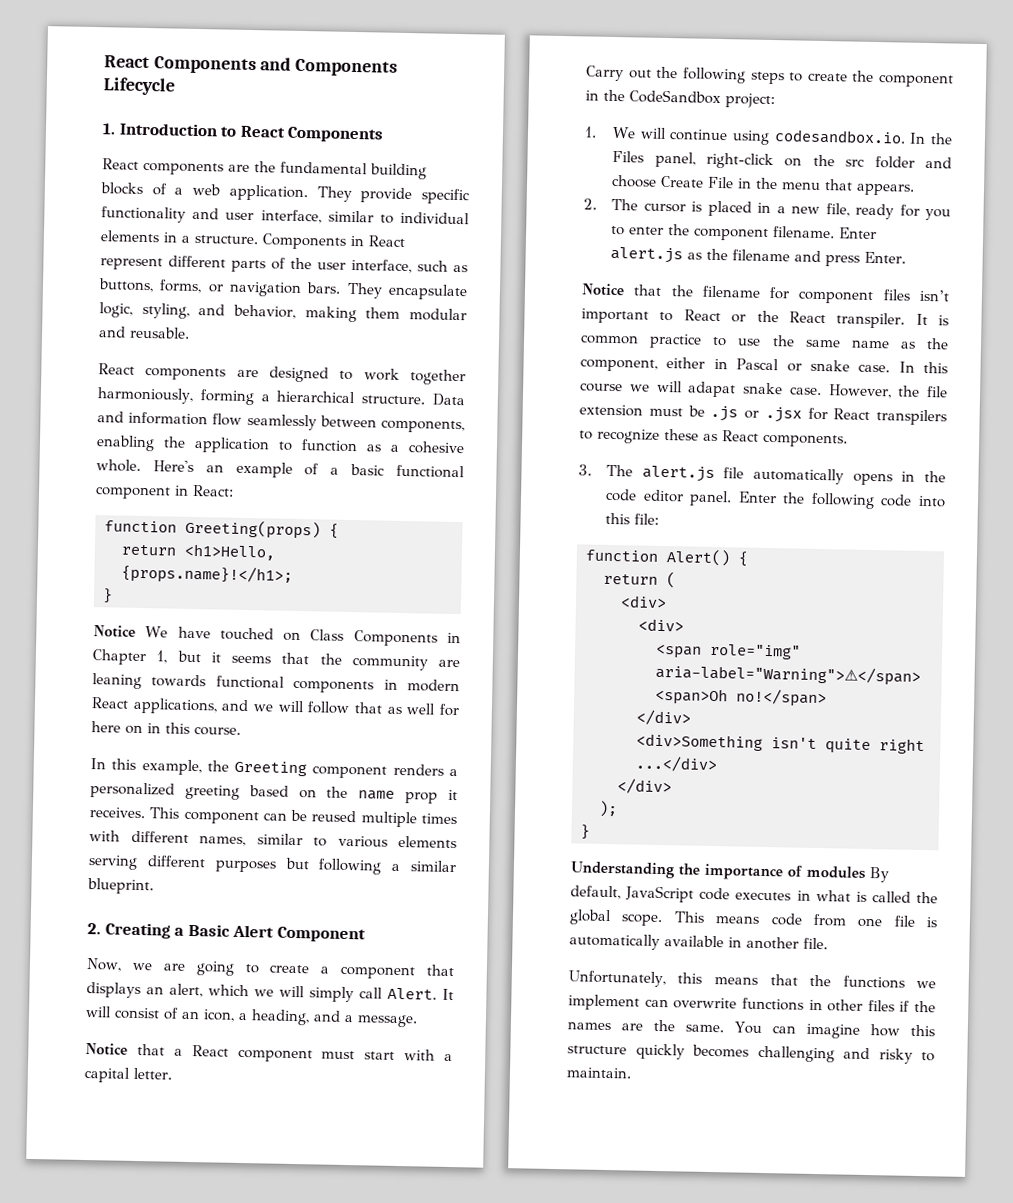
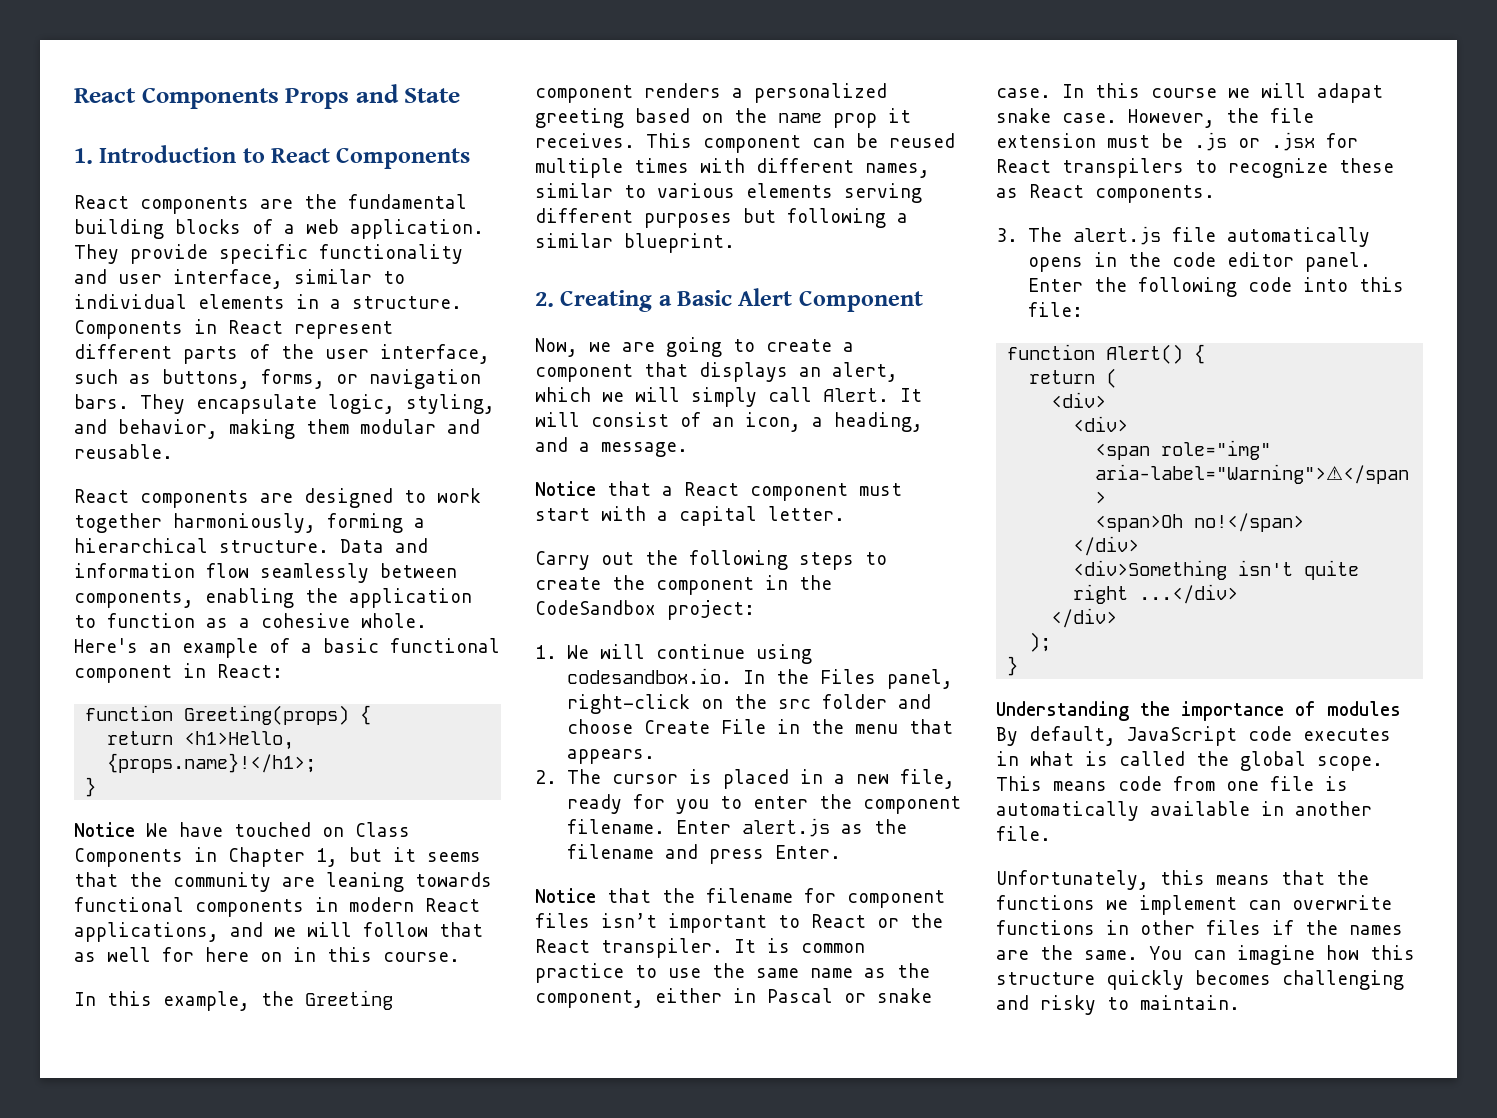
[104,55,399,77] [103,77,175,96] React Components and Components Lifecycle -> [74,84,461,109] React Components Props and State

